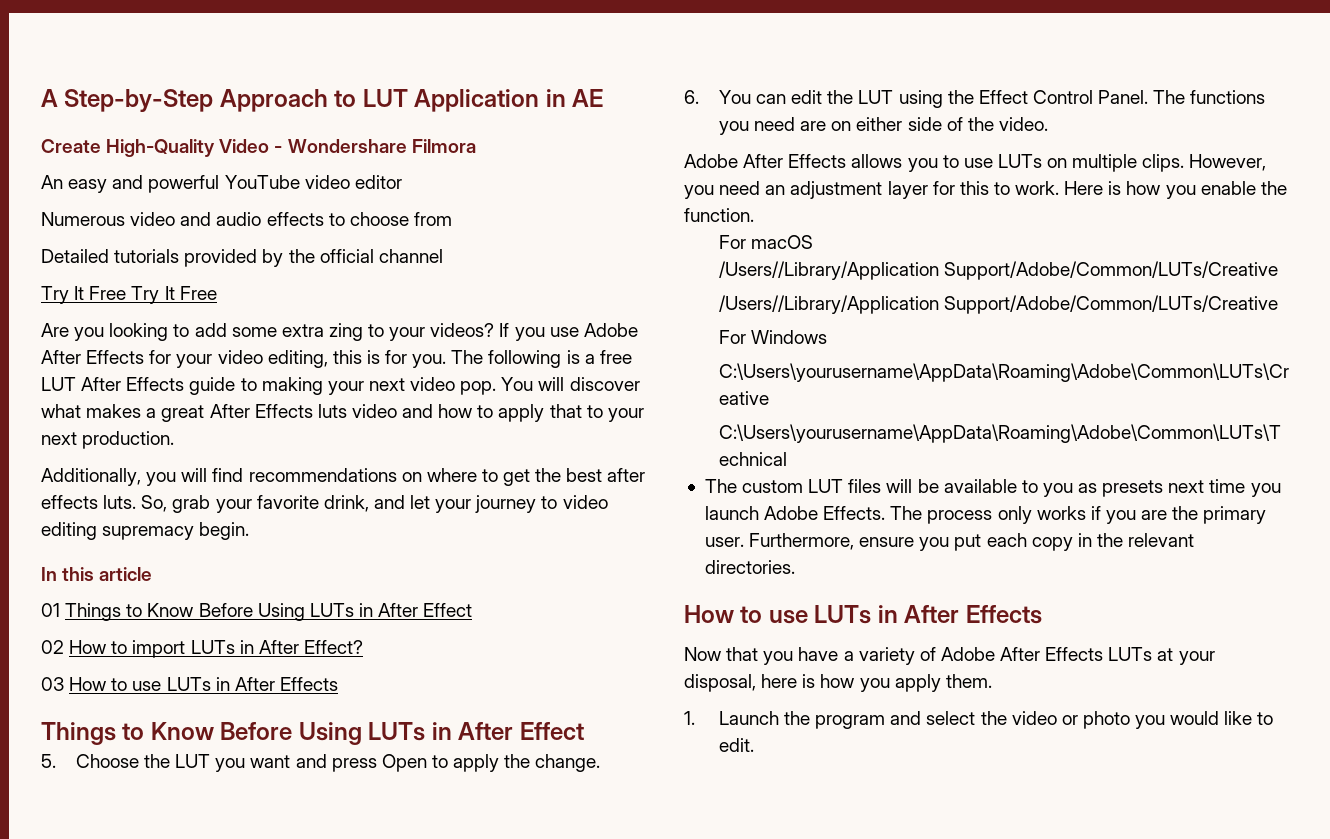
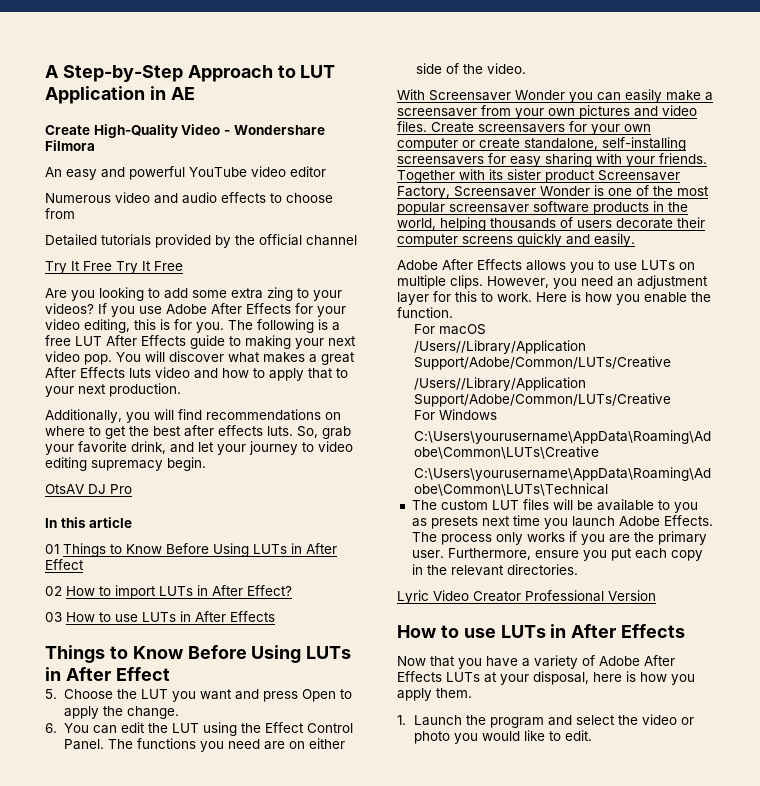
(250, 531) none -> [45,484,132,494] // OtsAV DJ Pro
(1048, 124) none -> [397,89,713,103] [397,105,697,119] [397,121,651,135] [397,137,686,151] [397,153,707,167] [397,169,680,183] [397,185,709,199] [397,201,688,215] [397,217,705,231] [397,233,635,247] // With Screensaver Wonder you can easily make a screensaver from your own pictures and video files. Create screensavers for your own computer or create standalone, self-installing screensavers for easy sharing with your friends. Together with its sister product Screensaver Factory, Screensaver Wonder is one of the most popular screensaver software products in the world, helping thousands of users decorate their computer screens quickly and easily.
(795, 567) none -> [397,590,656,604] // Lyric Video Creator Professional Version

